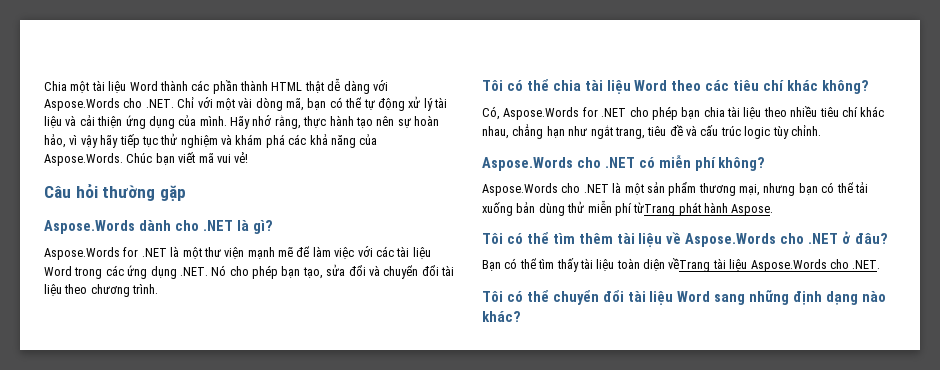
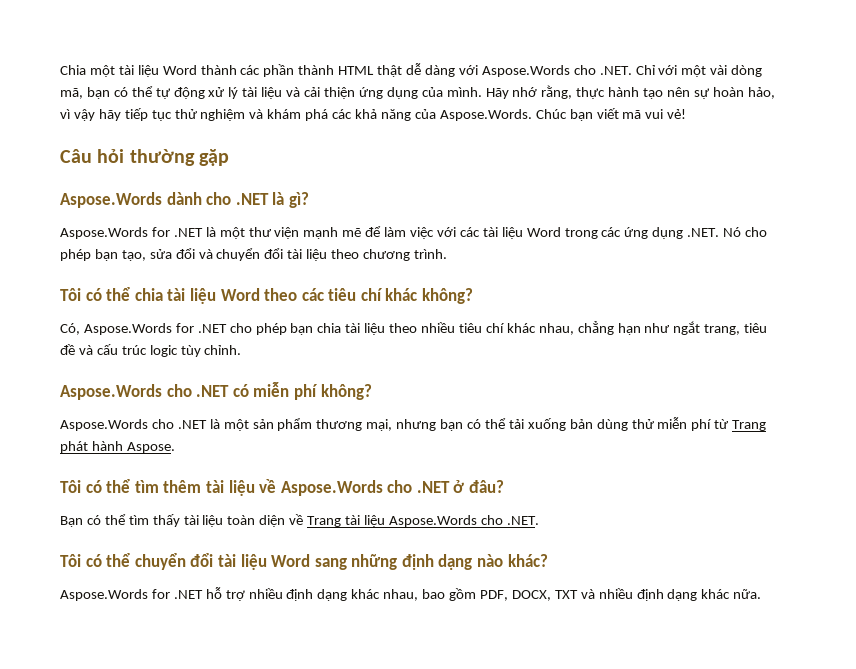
[633,202,676,216] từTrang -> [714,419,767,431] từ Trang
[668,258,711,272] vềTrang -> [289,514,342,527] về Trang
(521, 316) none -> [60,587,762,601] // Aspose.Words for .NET hỗ trợ nhiều định dạng khác nhau, bao gồm PDF, DOCX, TXT và nhiều định dạng khác nữa.

